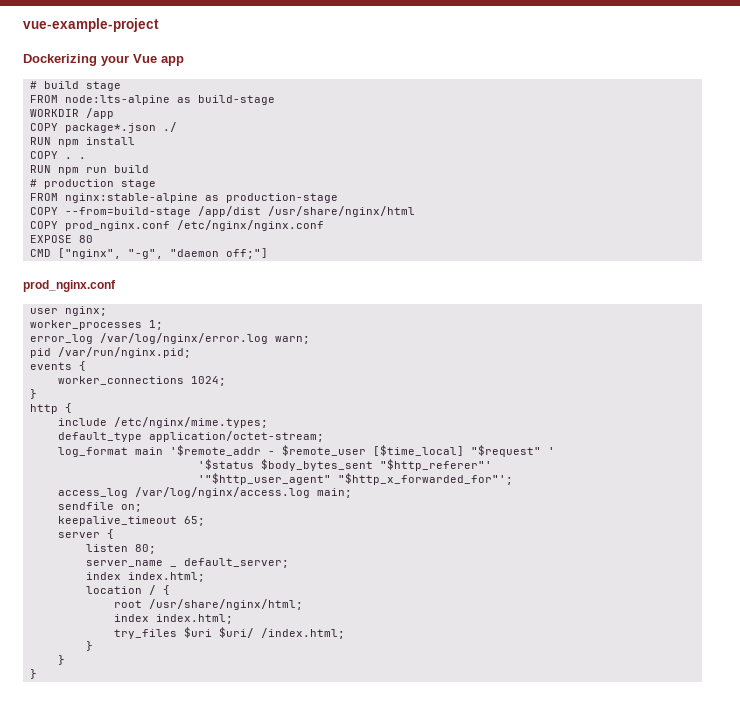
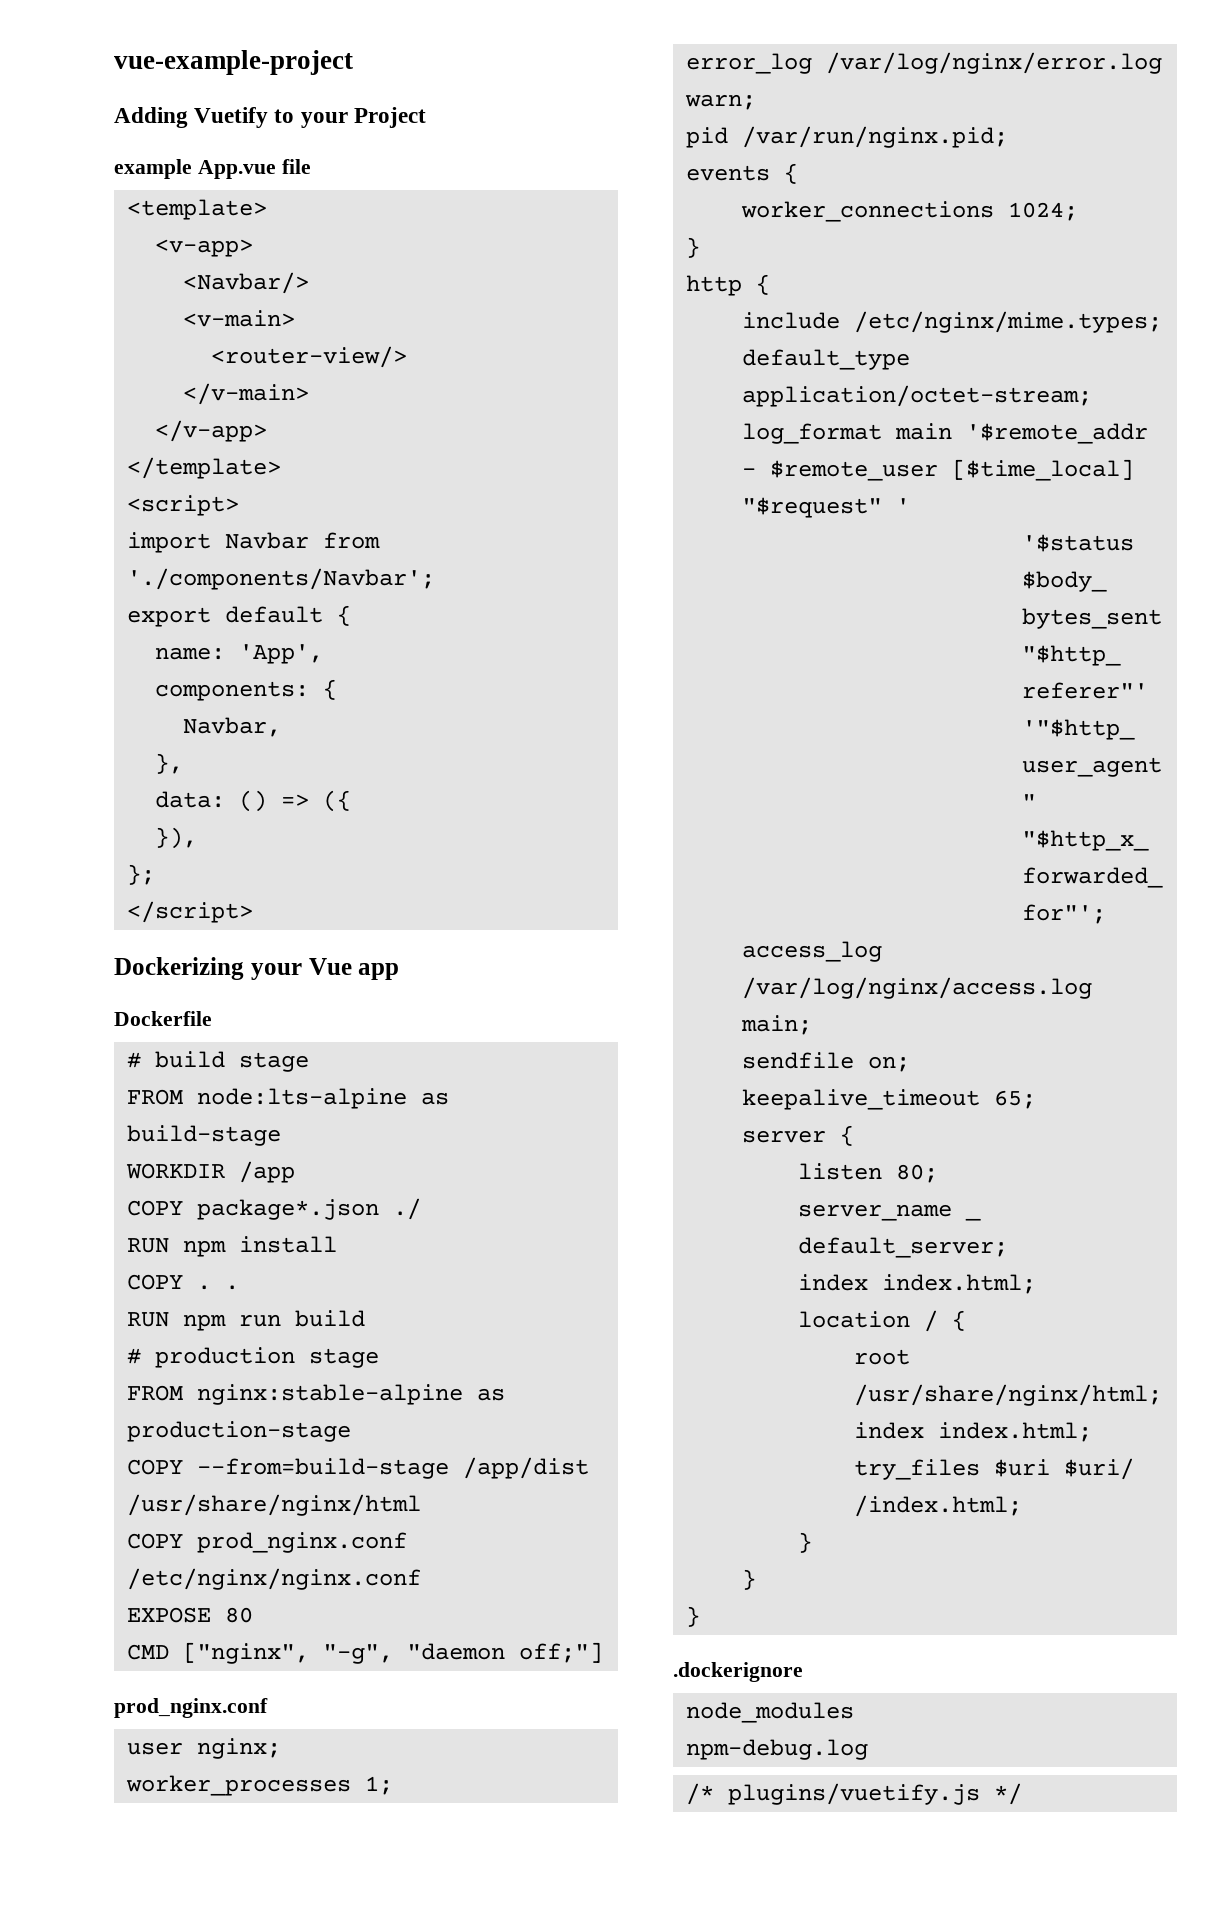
(159, 25) none -> [114,107,426,128] [114,159,311,179] [126,199,267,220] [154,239,253,257] [182,272,309,294] [182,310,295,327] [210,346,407,368] [182,383,309,405] [154,420,267,442] [126,457,281,479] [126,495,239,516] [126,532,380,553] [126,568,435,590] [126,605,351,627] [154,644,323,664] [154,679,337,701] [182,717,281,737] [154,753,183,774] [154,790,351,812] [154,827,197,849] [126,864,155,885] [126,901,253,923] // Adding Vuetify to your Project // example App.vue file // <template> // <v-app> // <Navbar/> // <v-main> // <router-view/> // </v-main> // </v-app> // </template> // <script> // import Navbar from './components/Navbar'; // export default { // name: 'App', // components: { // Navbar, // }, // data: () => ({ // }), // }; // </script>
(184, 61) none -> [114,1011,212,1026] // Dockerfile
(38, 674) none -> [673,1662,803,1682] [685,1702,854,1723] [685,1739,868,1760] [685,1783,1022,1805] // .dockerignore // node_modules // npm-debug.log // /* plugins/vuetify.js */

